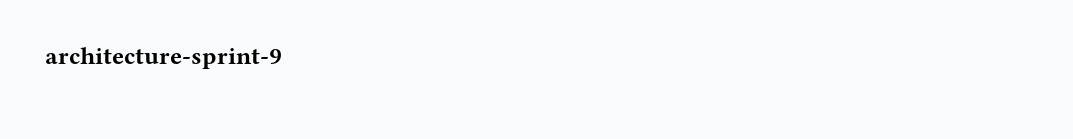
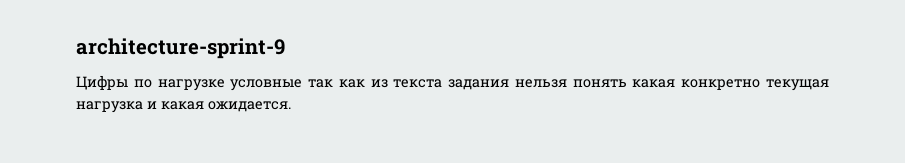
(282, 58) none -> [76,75,829,91] [76,101,291,113] // Цифры по нагрузке условные так как из текста задания нельзя понять какая конкретно текущая нагрузка и какая ожидается.

